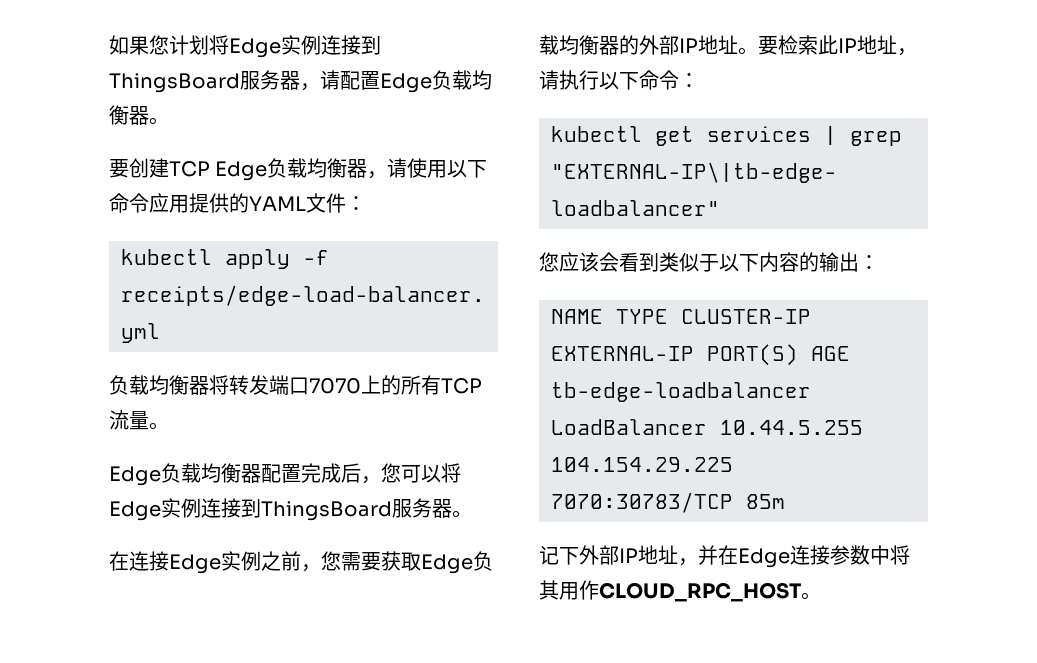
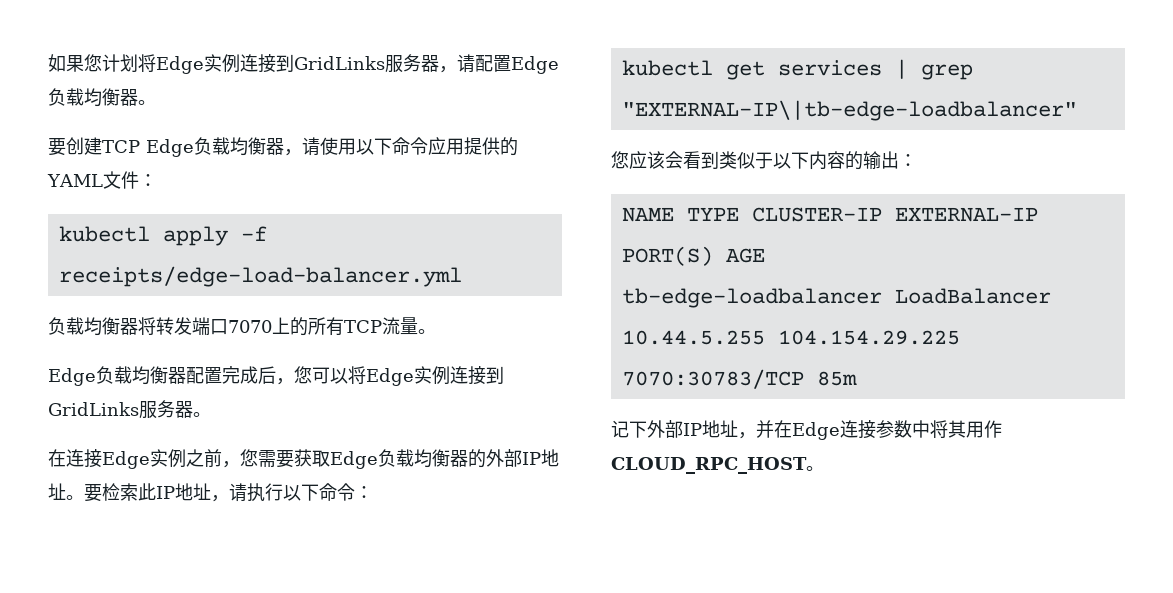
[109,73,240,93] ThingsBoard -> [294,56,385,70] GridLinks
[261,501,392,521] ThingsBoard -> [48,402,139,416] GridLinks

